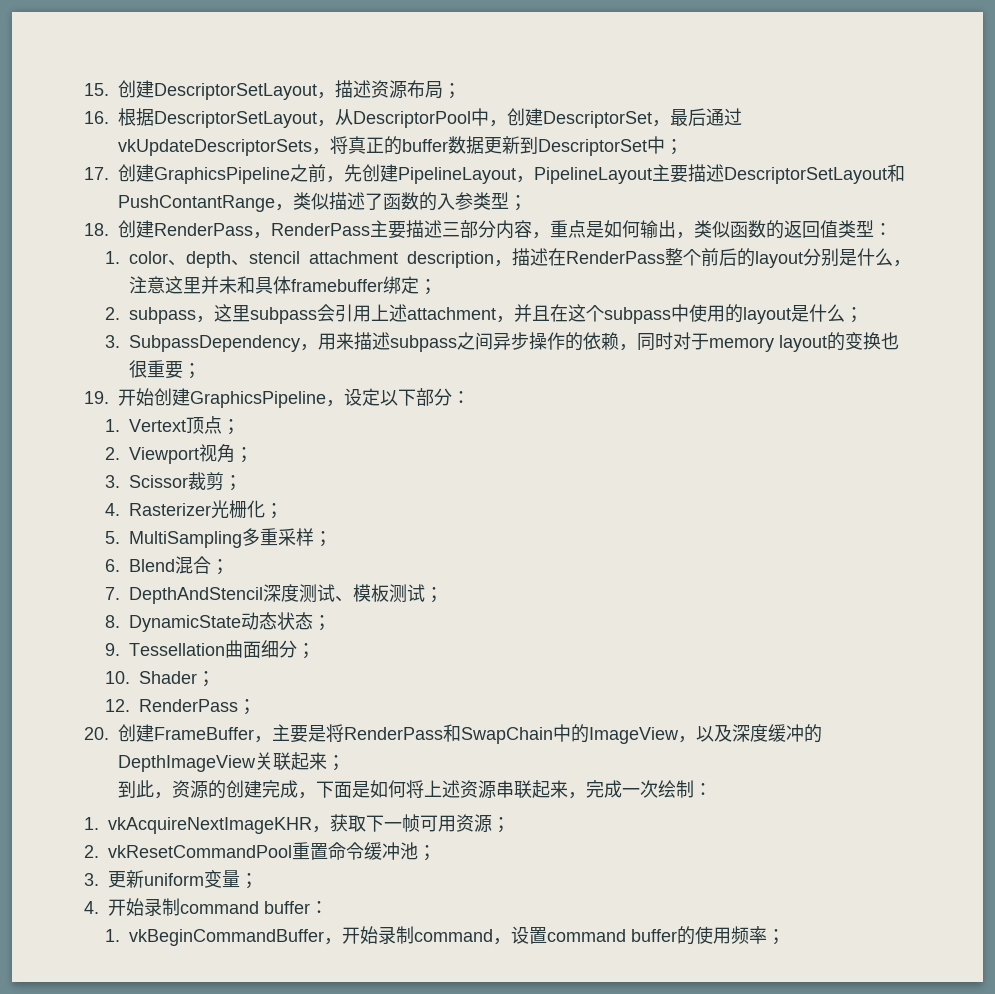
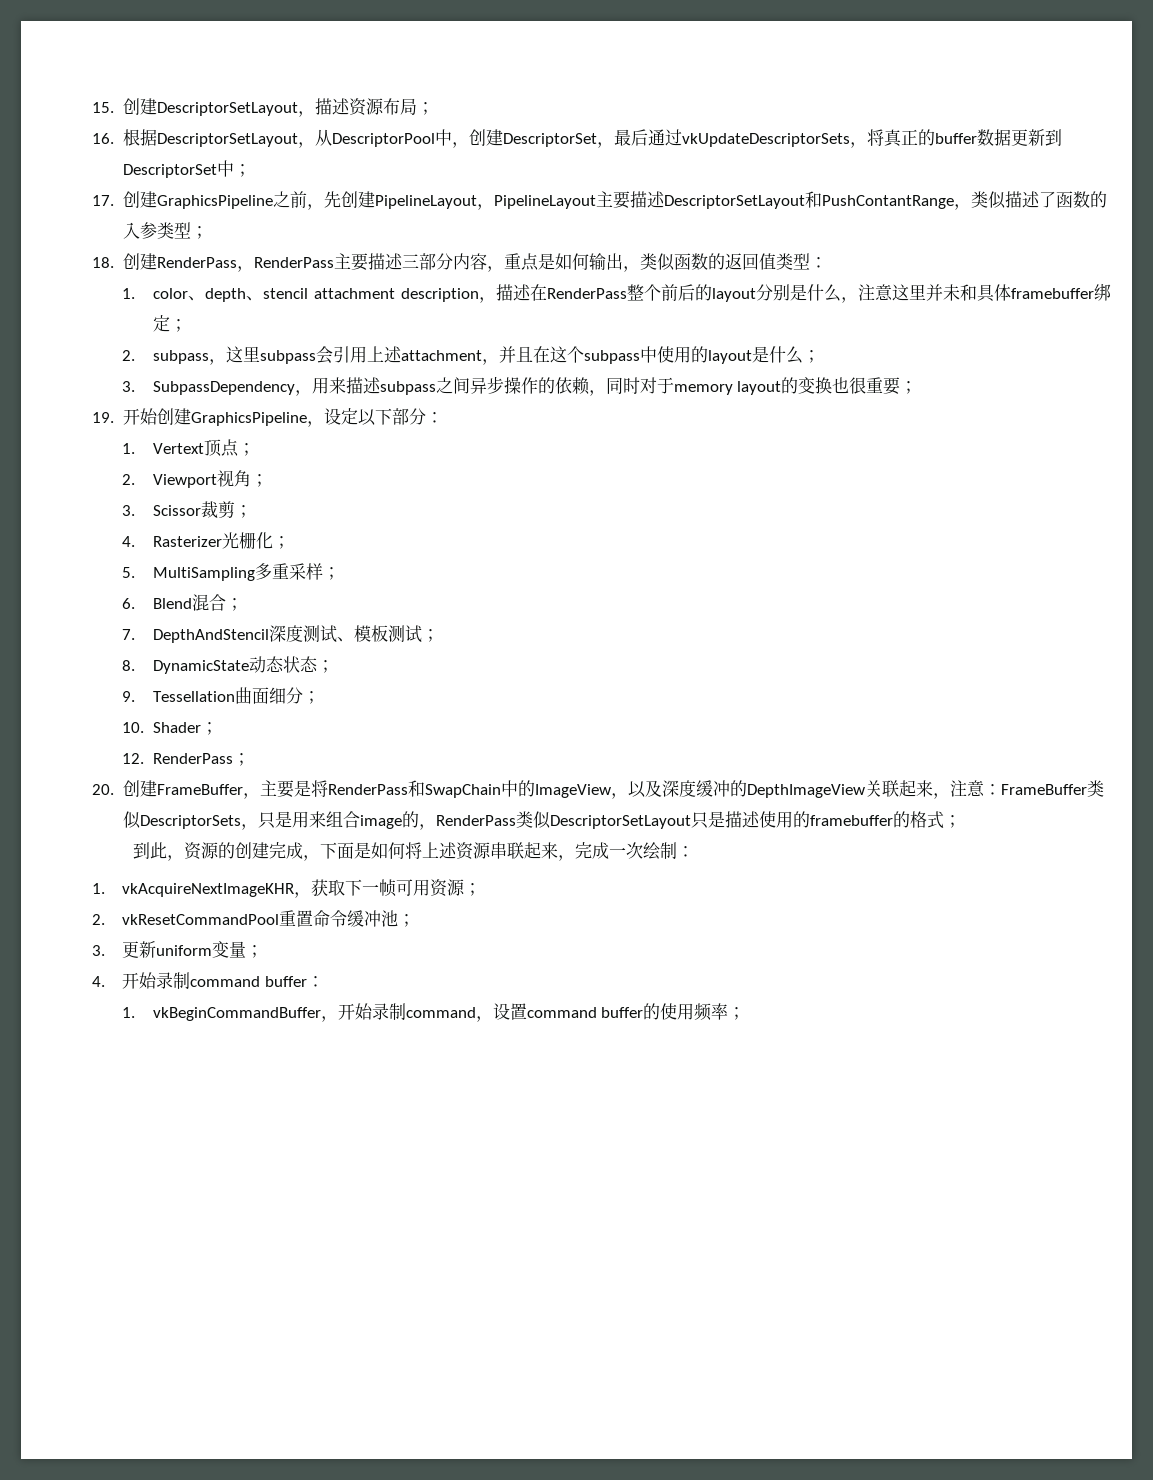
(327, 761) none -> [932,780,1104,799] [122,811,944,830] ，注意：FrameBuffer类似DescriptorSets，只是用来组合image的，RenderPass类似DescriptorSetLayout只是描述使用的framebuffer的格式

